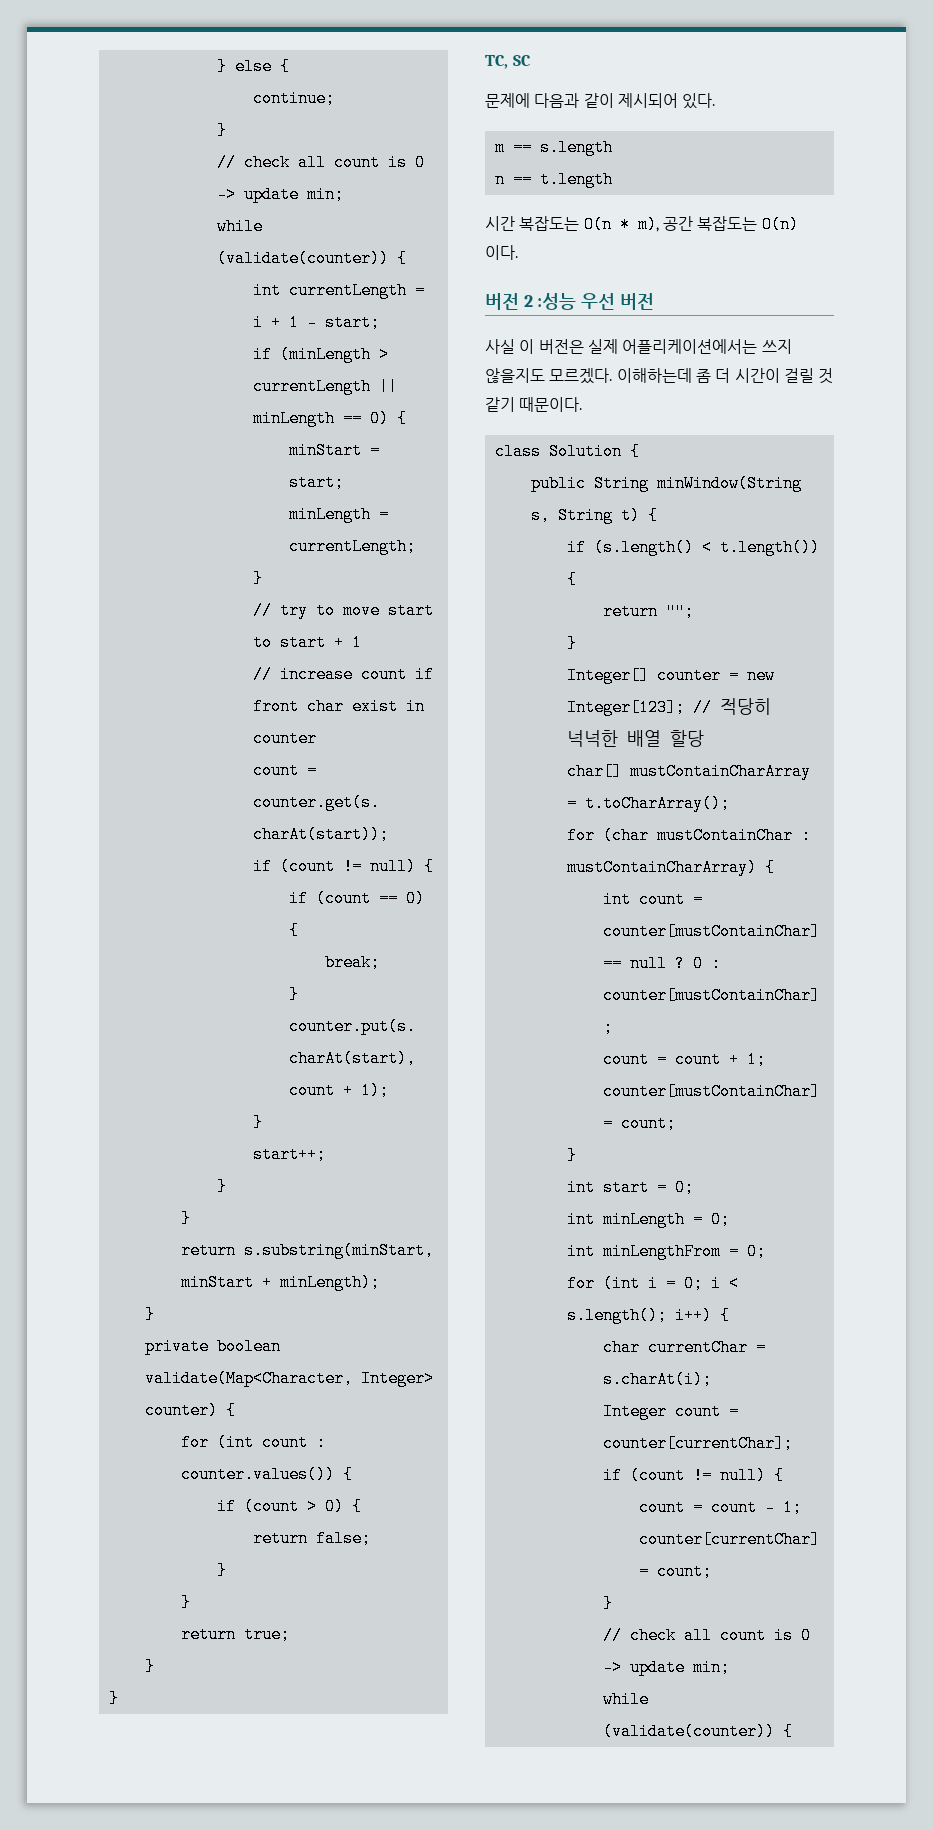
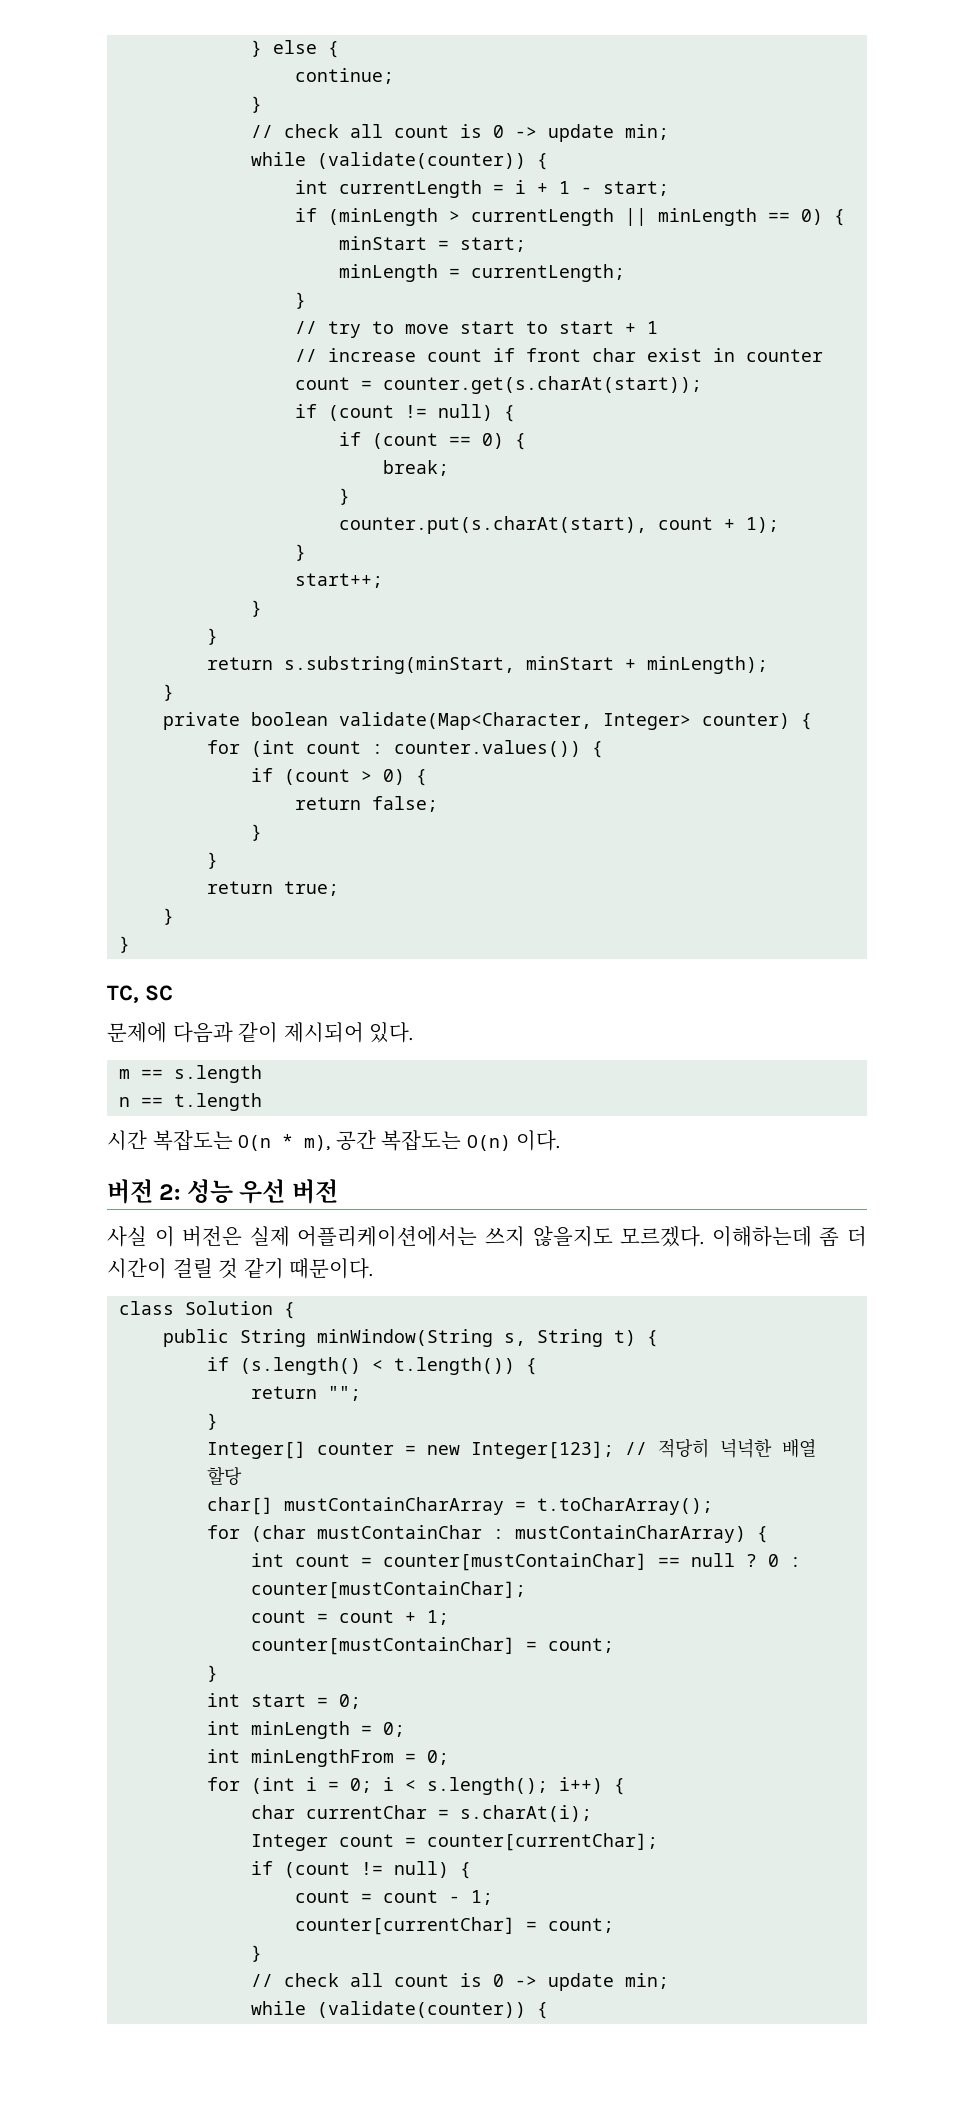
[523,293,577,310] 2 :성능 -> [159,1179,233,1204] 2: 성능

